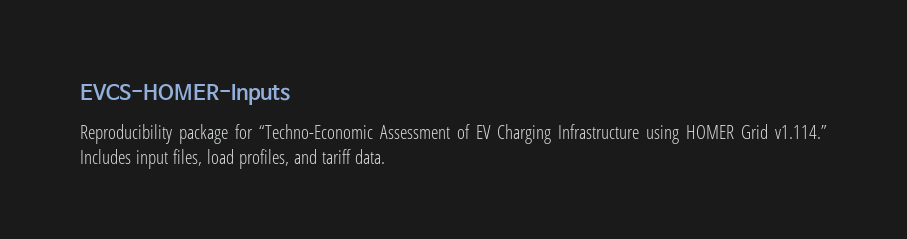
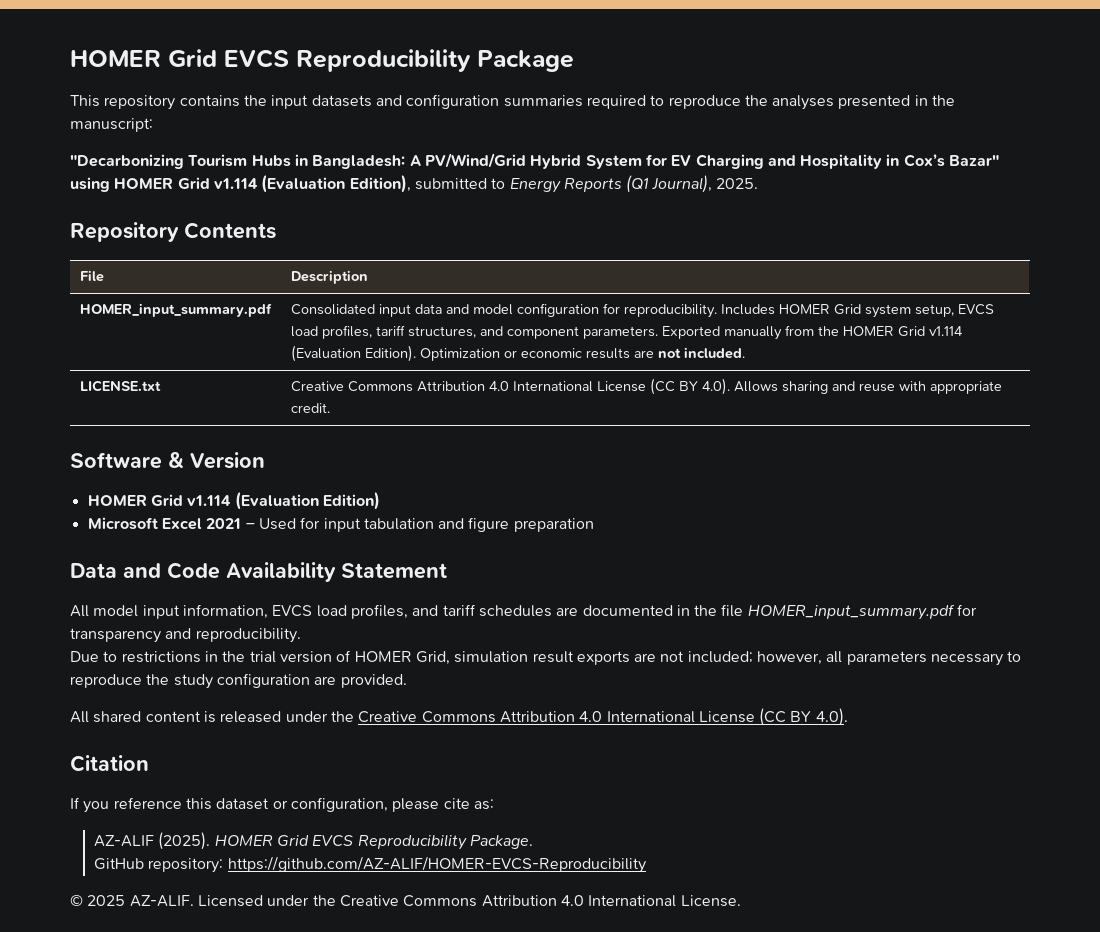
[80,84,290,105] [80,124,827,144] [80,149,385,169] EVCS-HOMER-Inputs // Reproducibility package for “Techno-Economic Assessment of EV Charging Infrastructure using HOMER Grid v1.114.” Includes input files, load profiles, and tariff data. -> [70,49,574,72] [70,94,956,110] [70,118,153,132] [70,153,1000,169] [70,175,758,193] [70,222,276,242] [79,270,104,282] [290,270,368,284] [79,303,272,317] [290,303,994,318] [290,325,963,340] [290,345,745,362] [79,380,161,392] [290,378,1002,395] [290,403,330,413] [70,452,265,469] [87,492,380,510] [87,517,594,532] [70,562,447,582] [70,604,978,620] [70,628,301,643] [70,650,1022,666] [70,673,407,689] [70,708,848,726] [70,755,149,772] [70,797,494,813] [94,832,534,850] [94,856,646,873] [70,895,741,907] HOMER Grid EVCS Reproducibility Package // This repository contains the input datasets and configuration summaries required to reproduce the analyses presented in the manuscript: // "Decarbonizing Tourism Hubs in Bangladesh: A PV/Wind/Grid Hybrid System for EV Charging and Hospitality in Cox’s Bazar" using HOMER Grid v1.114 (Evaluation Edition), submitted to Energy Reports (Q1 Journal), 2025. // Repository Contents // File | Description // HOMER_input_summary.pdf | Consolidated input data and model configuration for reproducibility. Includes HOMER Grid system setup, EVCS load profiles, tariff structures, and component parameters. Exported manually from the HOMER Grid v1.114 (Evaluation Edition). Optimization or economic results are not included. // LICENSE.txt | Creative Commons Attribution 4.0 International License (CC BY 4.0). Allows sharing and reuse with appropriate credit. // Software & Version // HOMER Grid v1.114 (Evaluation Edition) // Microsoft Excel 2021 – Used for input tabulation and figure preparation // Data and Code Availability Statement // All model input information, EVCS load profiles, and tariff schedules are documented in the file HOMER_input_summary.pdf for transparency and reproducibility. // Due to restrictions in the trial version of HOMER Grid, simulation result exports are not included; however, all parameters necessary to reproduce the study configuration are provided. // All shared content is released under the Creative Commons Attribution 4.0 International License (CC BY 4.0). // Citation // If you reference this dataset or configuration, please cite as: // AZ-ALIF (2025). HOMER Grid EVCS Reproducibility Package. // GitHub repository: https://github.com/AZ-ALIF/HOMER-EVCS-Reproducibility // © 2025 AZ-ALIF. Licensed under the Creative Commons Attribution 4.0 International License.

